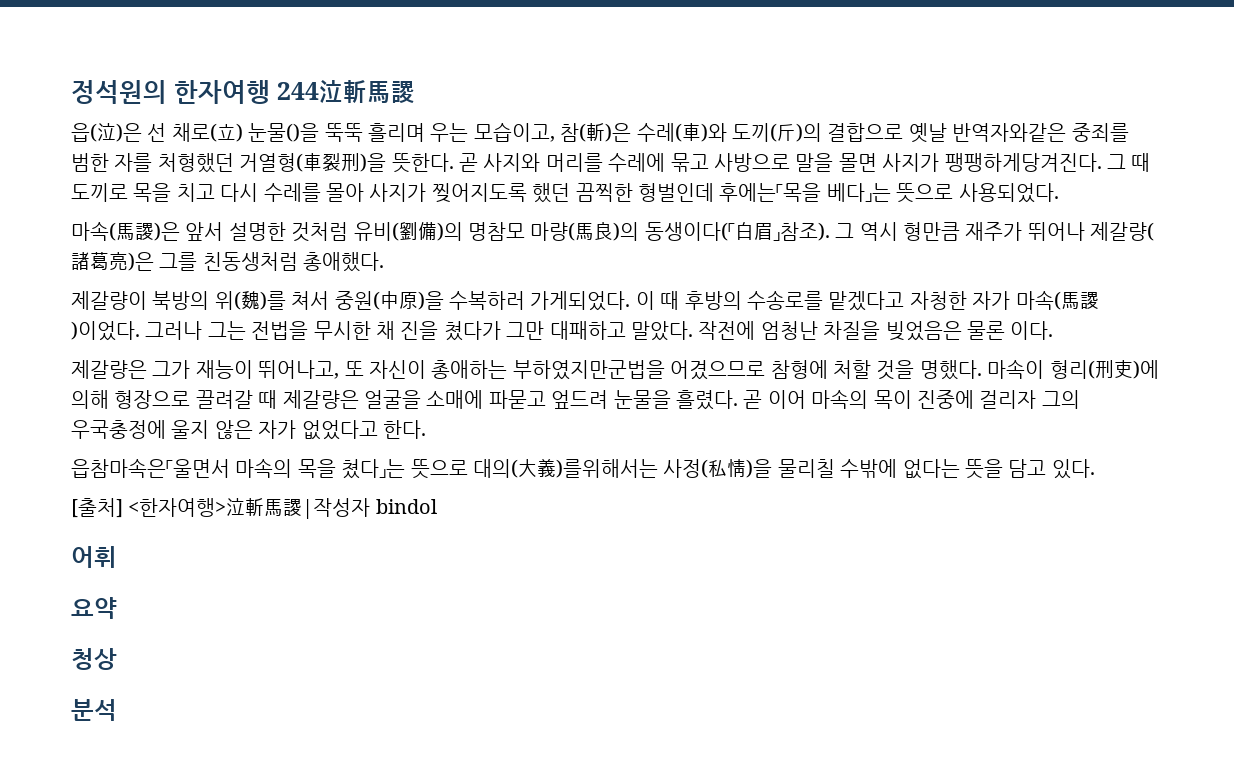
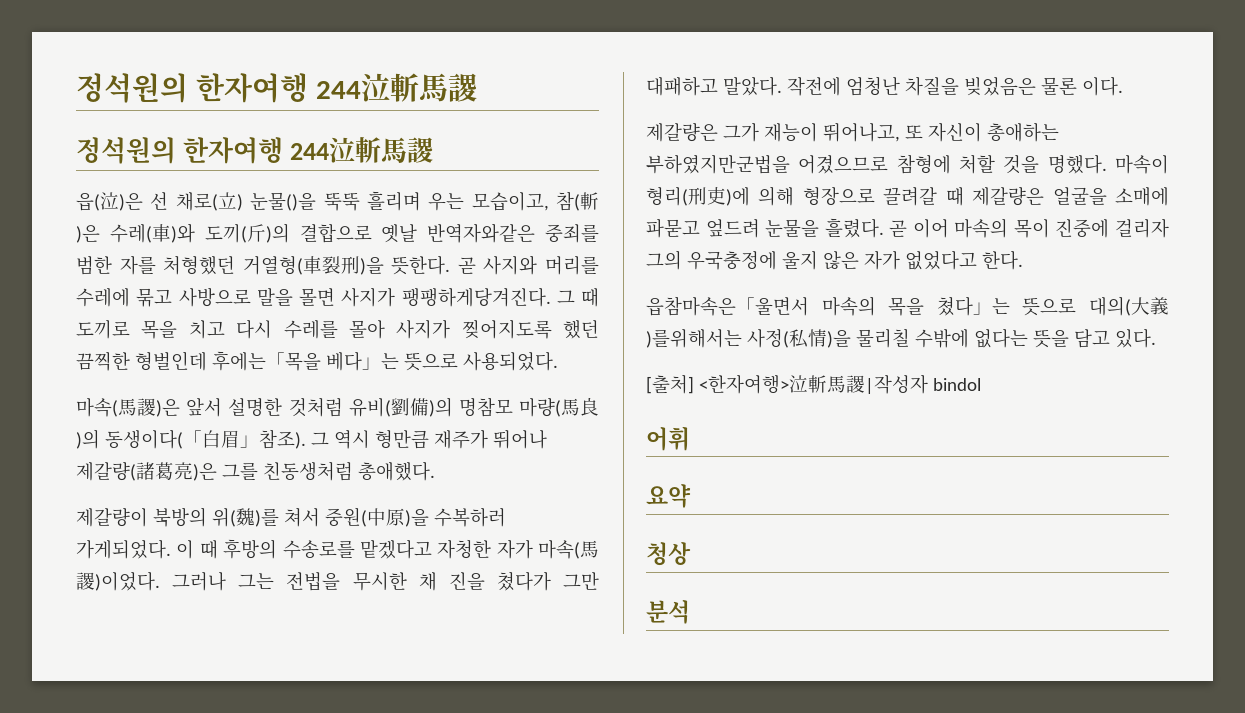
[71,80,415,104] 정석원의 한자여행 244泣斬馬謖 -> [76,73,477,103] [76,137,434,164] 정석원의 한자여행 244泣斬馬謖 // 정석원의 한자여행 244泣斬馬謖

